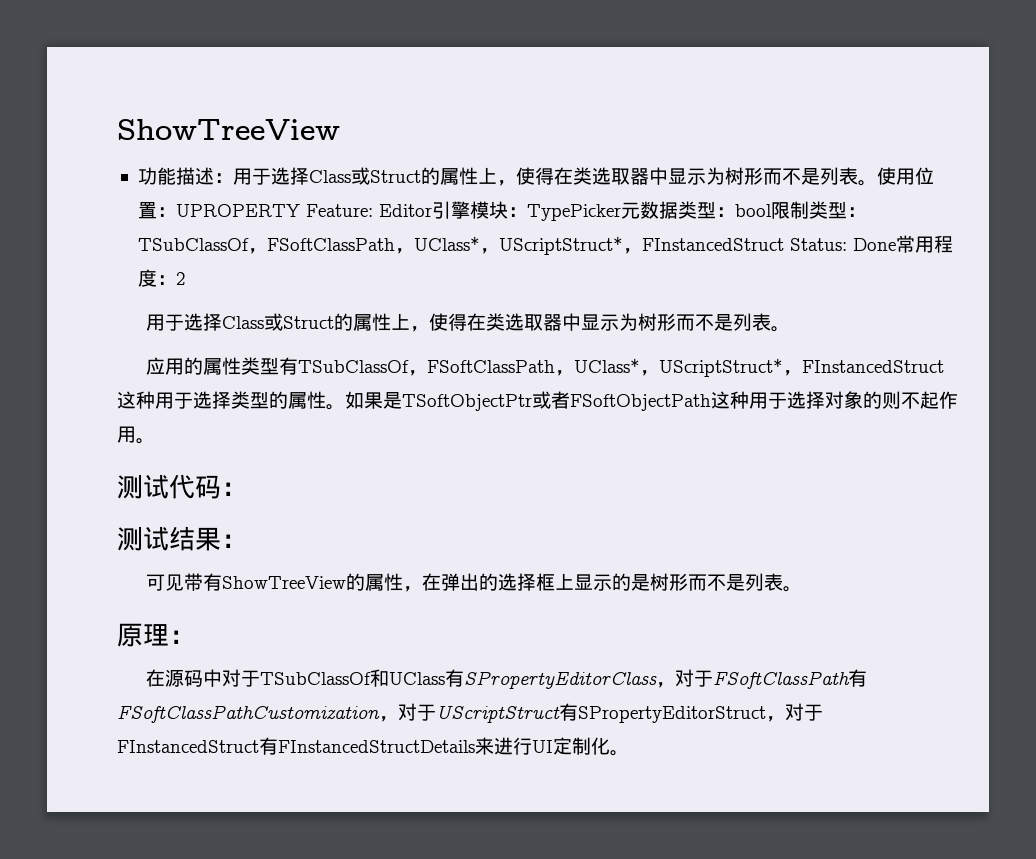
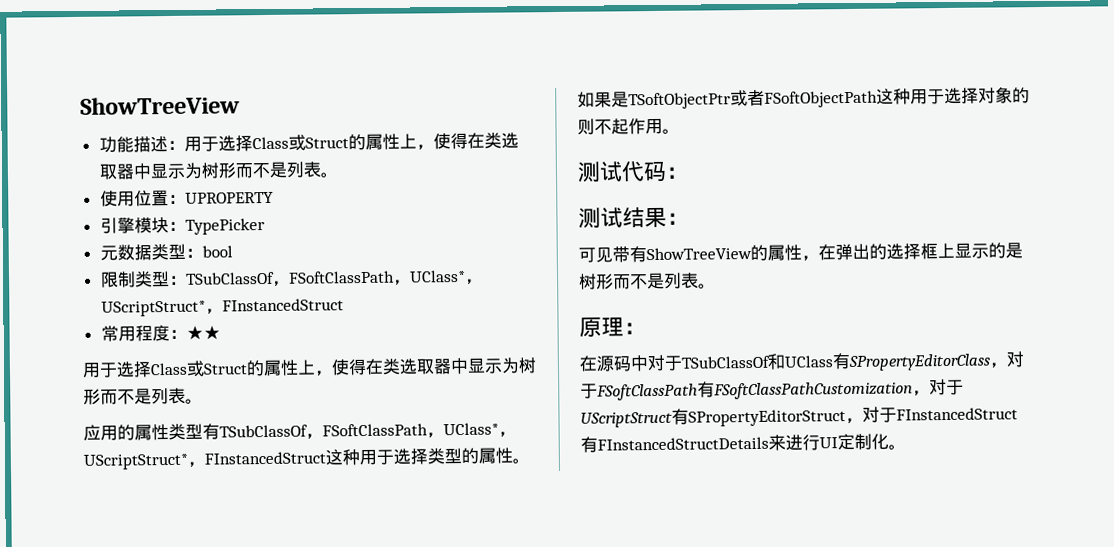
(877, 183) none -> (338, 175) //
[305,204,432,217] Feature: Editor -> (274, 197) //
(621, 212) none -> (265, 226) //
(772, 210) none -> (233, 251) //
[789,238,896,251] Status: Done -> (344, 305) //
[175,272,186,285] 2 -> [185,325,221,340] ★★

